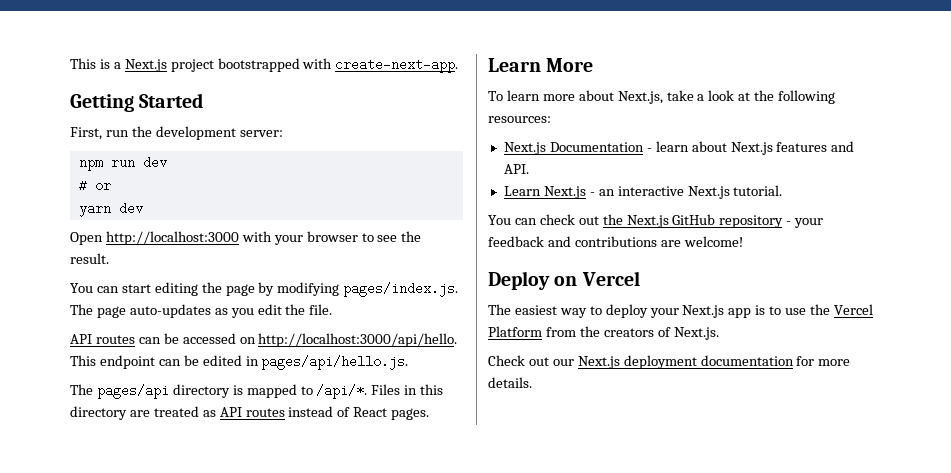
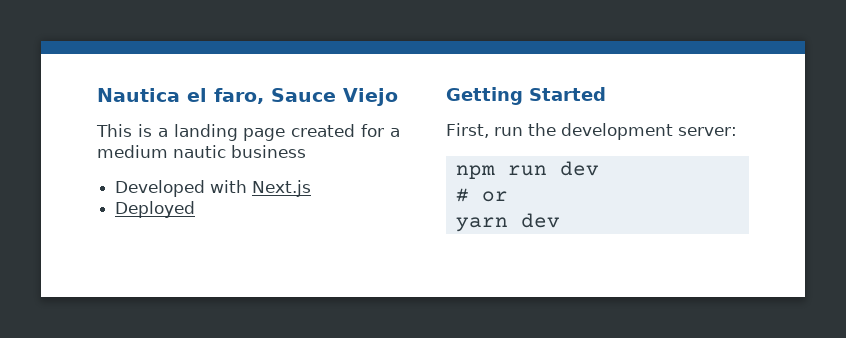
[70,58,459,73] This is a Next.js project bootstrapped with create-next-app. -> [97,88,398,106] [96,124,400,141] [97,145,306,158] [115,180,312,197] [115,201,196,218] Nautica el faro, Sauce Viejo // This is a landing page created for a medium nautic business // Developed with Next.js // Deployed
[70,231,422,245] [70,253,109,264] [70,282,459,297] [70,304,333,318] [70,333,458,347] [70,355,409,370] [70,384,444,399] [70,406,430,420] [488,58,594,72] [488,90,836,104] [488,116,551,123] [503,141,855,155] [503,164,529,174] [503,185,783,199] [488,214,824,228] [488,236,743,247] [488,271,640,290] [488,304,873,318] [488,326,719,340] [488,355,851,369] [488,377,532,388] // Open http://localhost:3000 with your browser to see the result. // You can start editing the page by modifying pages/index.js. The page auto-updates as you edit the file. // API routes can be accessed on http://localhost:3000/api/hello. This endpoint can be edited in pages/api/hello.js. // The pages/api directory is mapped to /api/*. Files in this directory are treated as API routes instead of React pages. // Learn More // To learn more about Next.js, take a look at the following resources: // Next.js Documentation - learn about Next.js features and API. // Learn Next.js - an interactive Next.js tutorial. // You can check out the Next.js GitHub repository - your feedback and contributions are welcome! // Deploy on Vercel // The easiest way to deploy your Next.js app is to use the Vercel Platform from the creators of Next.js. // Check out our Next.js deployment documentation for more details. -> (560, 220) none

